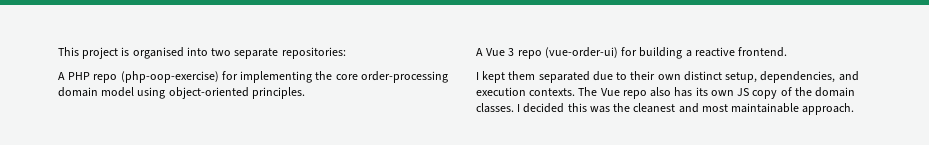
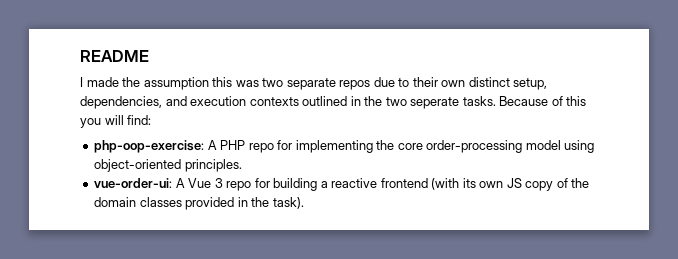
[58,47,346,59] [58,71,448,83] [58,87,305,99] [476,47,788,59] [476,71,590,83] This project is organised into two separate repositories: // A PHP repo (php-oop-exercise) for implementing the core order-processing domain model using object‑oriented principles. // A Vue 3 repo (vue-order-ui) for building a reactive frontend. // I kept them separated -> [80,50,149,62] [80,77,371,90] README // I made the assumption this was two separate repos
[529,87,693,99] contexts. The Vue repo also has -> [249,96,587,109] [80,115,152,128] [94,140,595,153] [94,159,242,172] [94,178,460,191] contexts outlined in the two seperate tasks. Because of this you will find: // php-oop-exercise: A PHP repo for implementing the core order-processing model using object-oriented principles. // vue-order-ui: A Vue 3 repo for building a reactive frontend (with
[476,103,855,115] classes. I decided this was the cleanest and most maintainable approach. -> [139,197,304,210] classes provided in the task).

